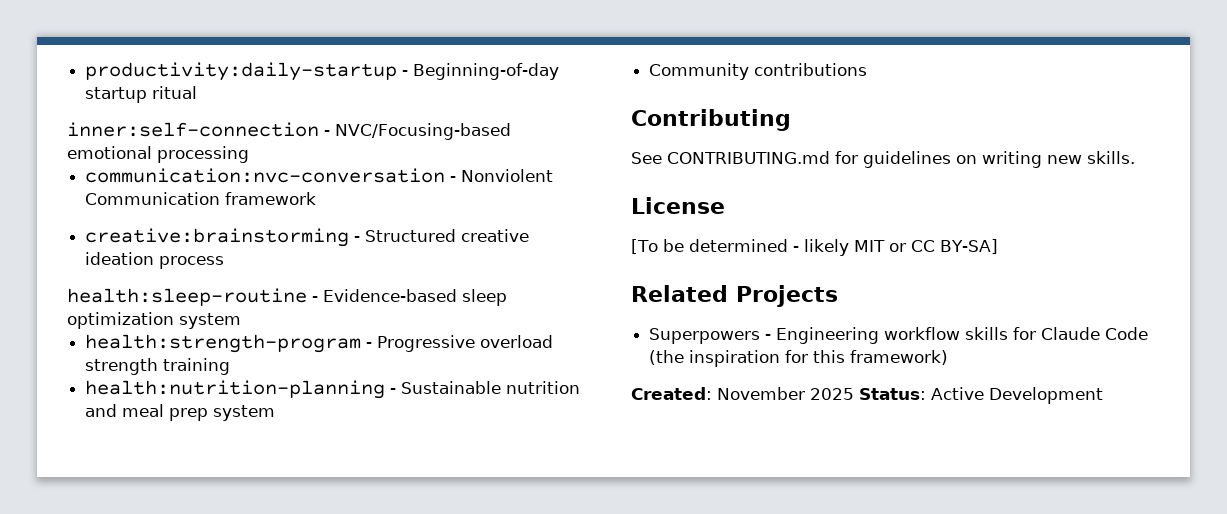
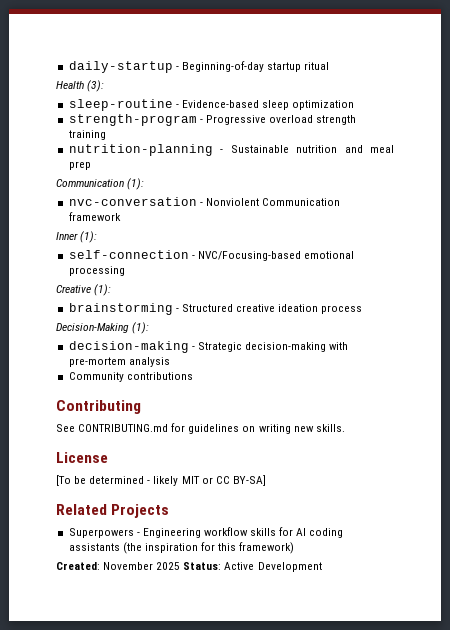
[85,62,398,81] productivity:daily-startup -> [68,61,173,73] daily-startup
[67,122,511,140] [67,146,249,163] [85,168,554,183] [85,192,317,205] [85,228,350,247] inner:self-connection - NVC/Focusing-based emotional processing // communication:nvc-conversation - Nonviolent Communication framework // creative:brainstorming -> [56,80,105,92] [68,99,355,111] [68,114,357,126] [68,130,106,140] [68,144,394,156] [68,161,91,170] [56,178,145,190] [68,197,340,206] [68,212,121,221] [56,231,98,243] [68,250,354,261] [68,266,125,276] [56,284,112,296] [68,303,173,315] Health (3): // sleep-routine - Evidence-based sleep optimization // strength-program - Progressive overload strength training // nutrition-planning - Sustainable nutrition and meal prep // Communication (1): // nvc-conversation - Nonviolent Communication framework // Inner (1): // self-connection - NVC/Focusing-based emotional processing // Creative (1): // brainstorming
[67,288,507,306] [67,312,241,329] [85,334,554,353] [85,358,231,375] [85,380,581,399] [85,404,276,421] health:sleep-routine - Evidence-based sleep optimization system // health:strength-program - Progressive overload strength training // health:nutrition-planning - Sustainable nutrition and meal prep system -> [56,322,150,334] [68,341,349,353] [68,357,170,367] Decision-Making (1): // decision-making - Strategic decision-making with pre-mortem analysis
[1041,327,1149,340] Claude Code -> [296,528,344,538] [68,543,120,551] AI coding assistants

